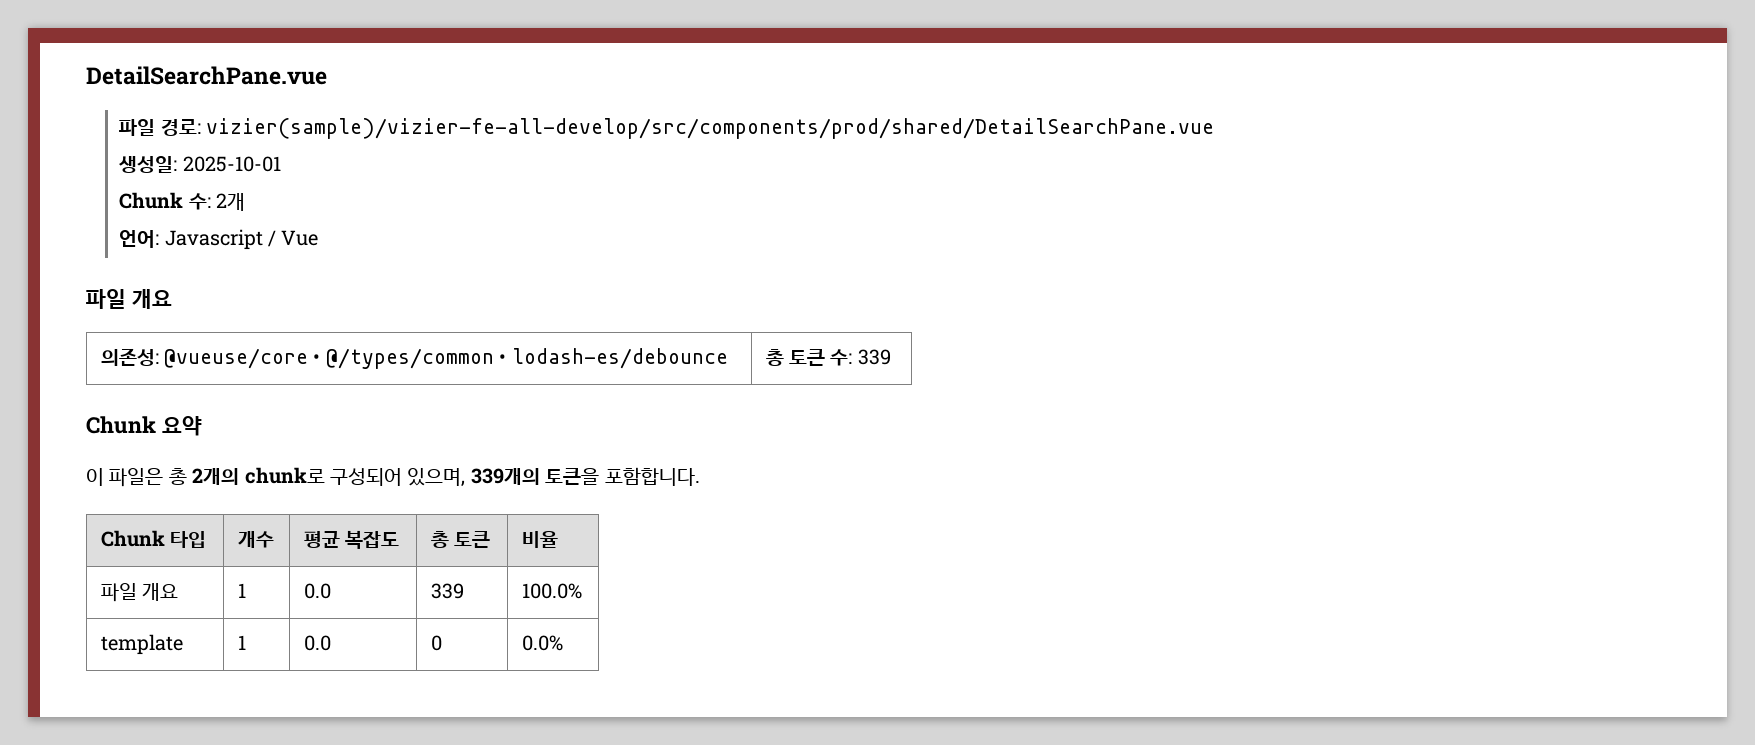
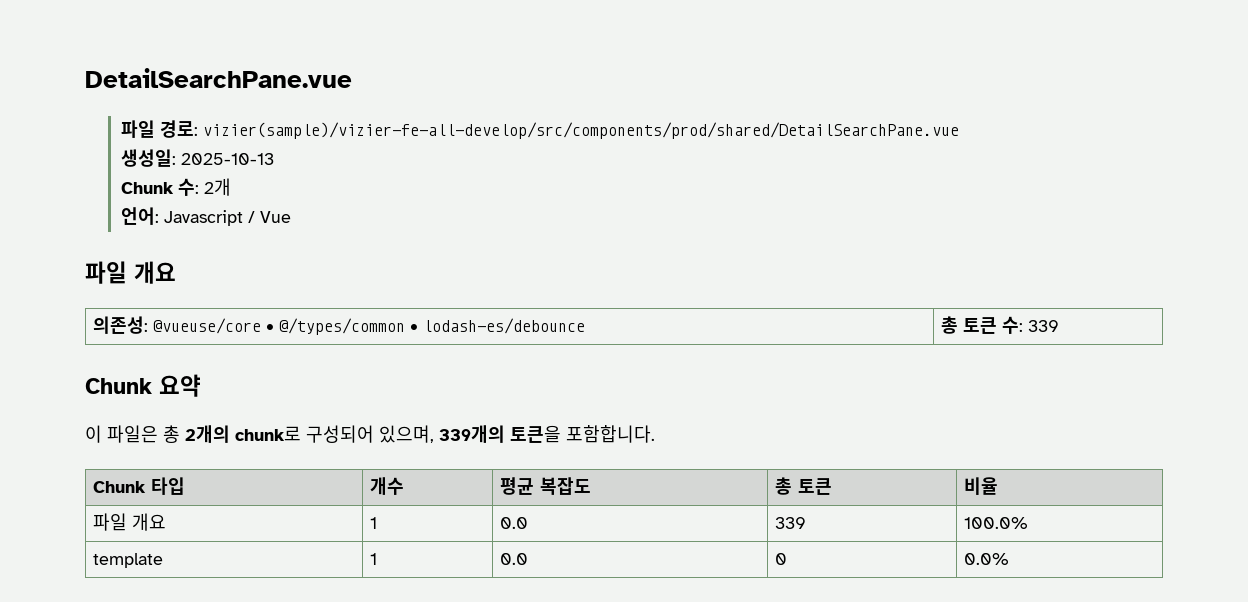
[182,156,281,172] 2025-10-01 -> [180,153,274,165] 2025-10-13

